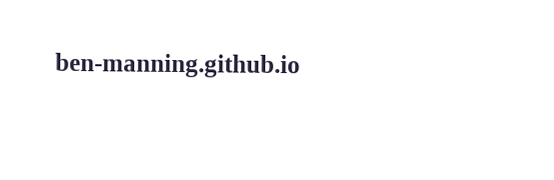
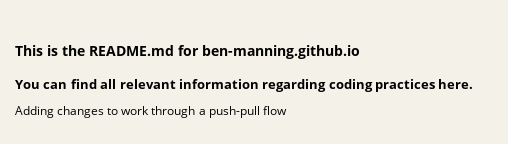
[55,52,301,79] ben-manning.github.io -> [15,45,360,59] [15,79,474,92] [15,106,287,118] This is the README.md for ben-manning.github.io // You can find all relevant information regarding coding practices here. // Adding changes to work through a push-pull flow

